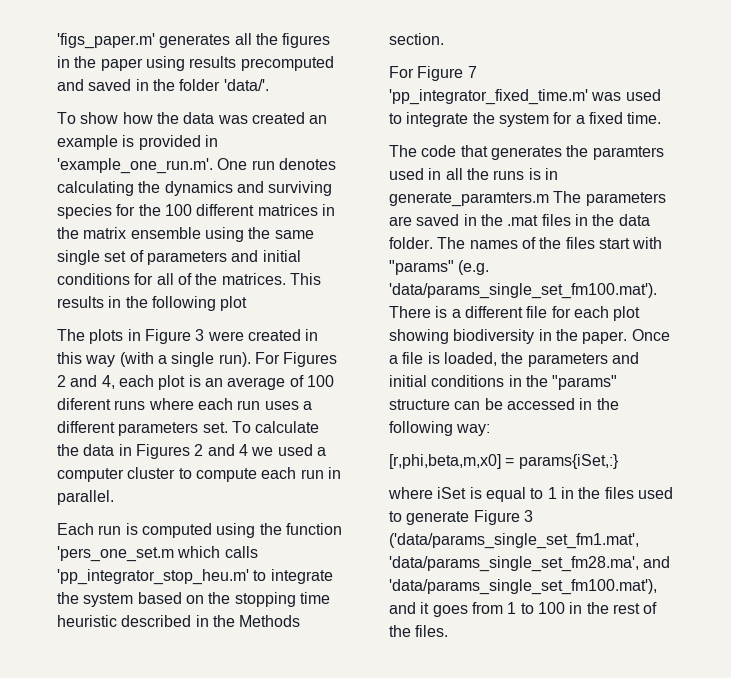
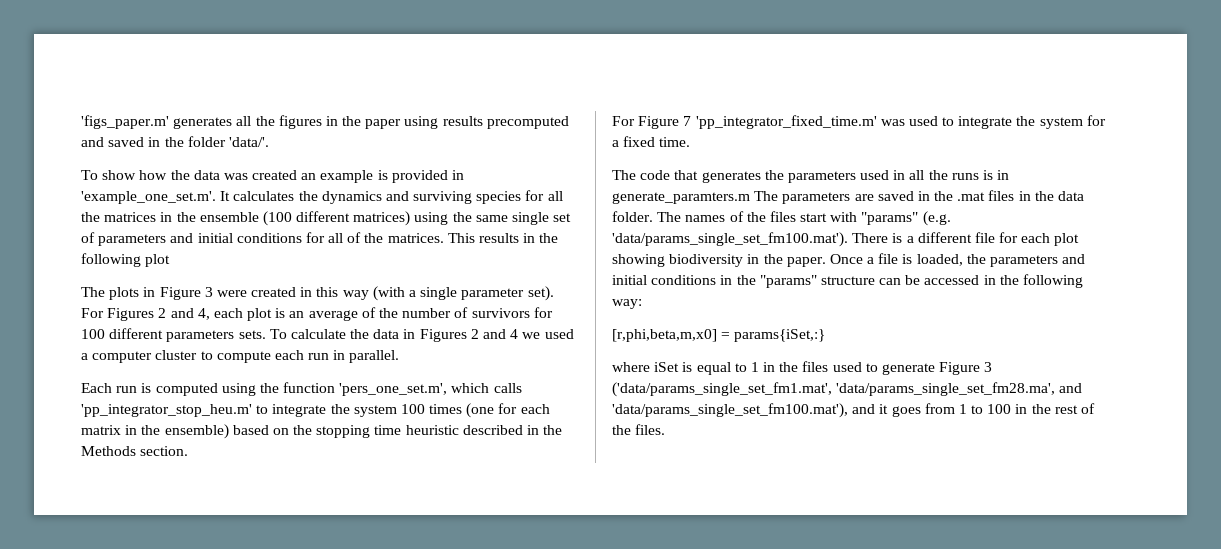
[57,158,336,174] [57,181,134,196] 'example_one_run.m'. One run denotes calculating -> [81,191,295,204] 'example_one_set.m'. It calculates
[138,204,335,216] [57,227,201,239] the 100 different matrices in the matrix ensemble -> [547,191,563,201] [81,211,411,226] all the matrices in the ensemble (100 different matrices)
[218,352,251,367] run). -> [461,286,554,301] parameter set).
[306,375,334,387] [57,398,312,410] 100 diferent runs where each run uses a -> [379,307,553,318] [81,329,105,339] the number of survivors for 100
[202,422,228,433] set. -> [238,330,266,339] sets.
[57,546,174,562] 'pers_one_set.m -> [339,383,448,396] 'pers_one_set.m',
(134, 600) none -> [400,403,550,418] [81,424,229,439] 100 times (one for each matrix in the ensemble)
[592,146,664,160] paramters -> [787,171,856,183] parameters

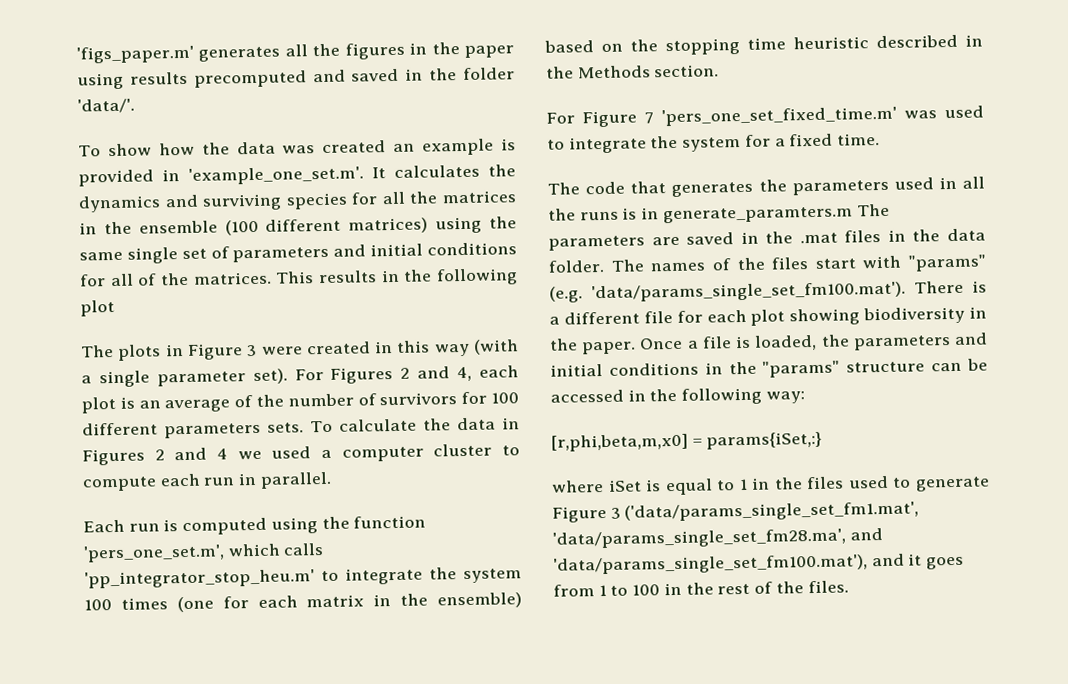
[695,115,877,129] 'pp_integrator_fixed_time.m' -> [661,106,897,127] 'pers_one_set_fixed_time.m'

